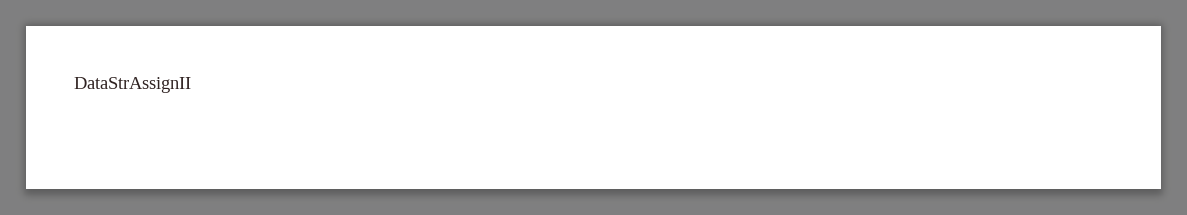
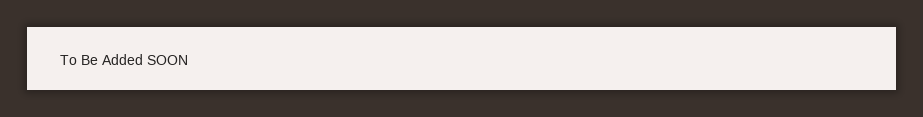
[74,77,191,93] DataStrAssignII -> [60,54,188,65] To Be Added SOON

